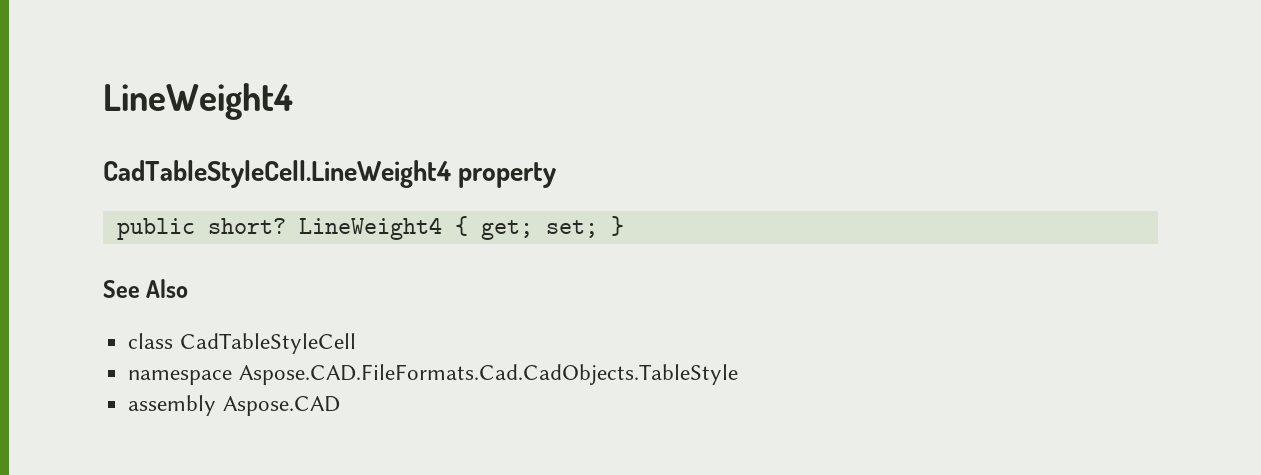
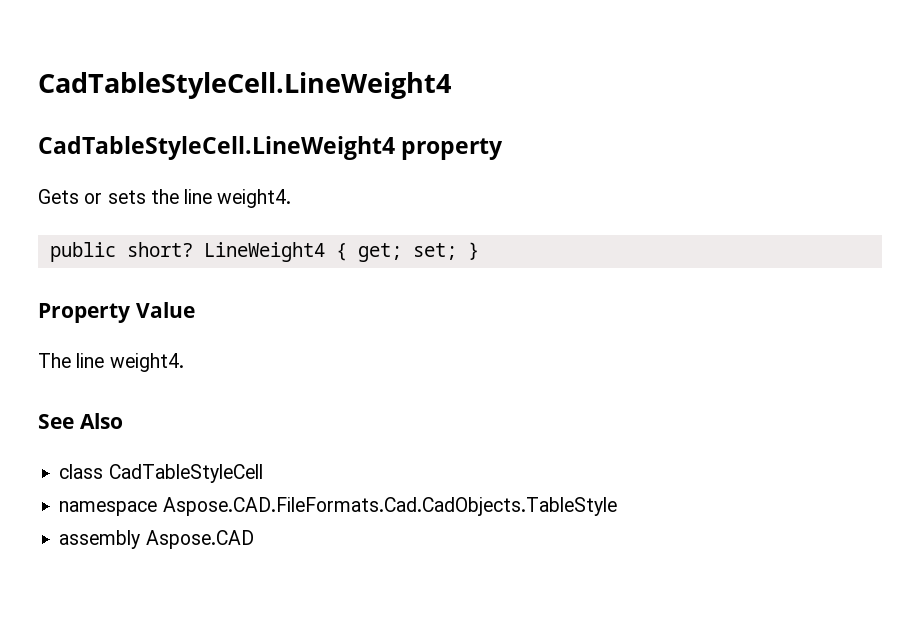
[103,83,293,120] LineWeight4 -> [38,72,451,99] CadTableStyleCell.LineWeight4
(557, 175) none -> [38,189,292,208] // Gets or sets the line weight4.
(624, 226) none -> [38,302,195,323] [38,353,184,372] // Property Value // The line weight4.

